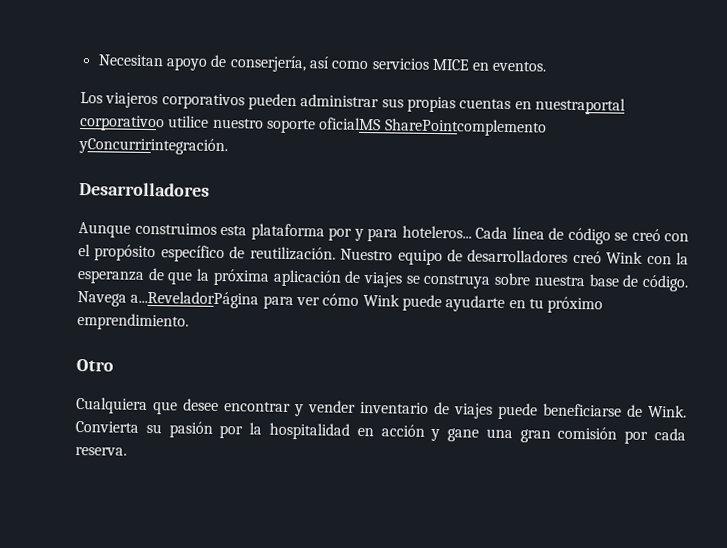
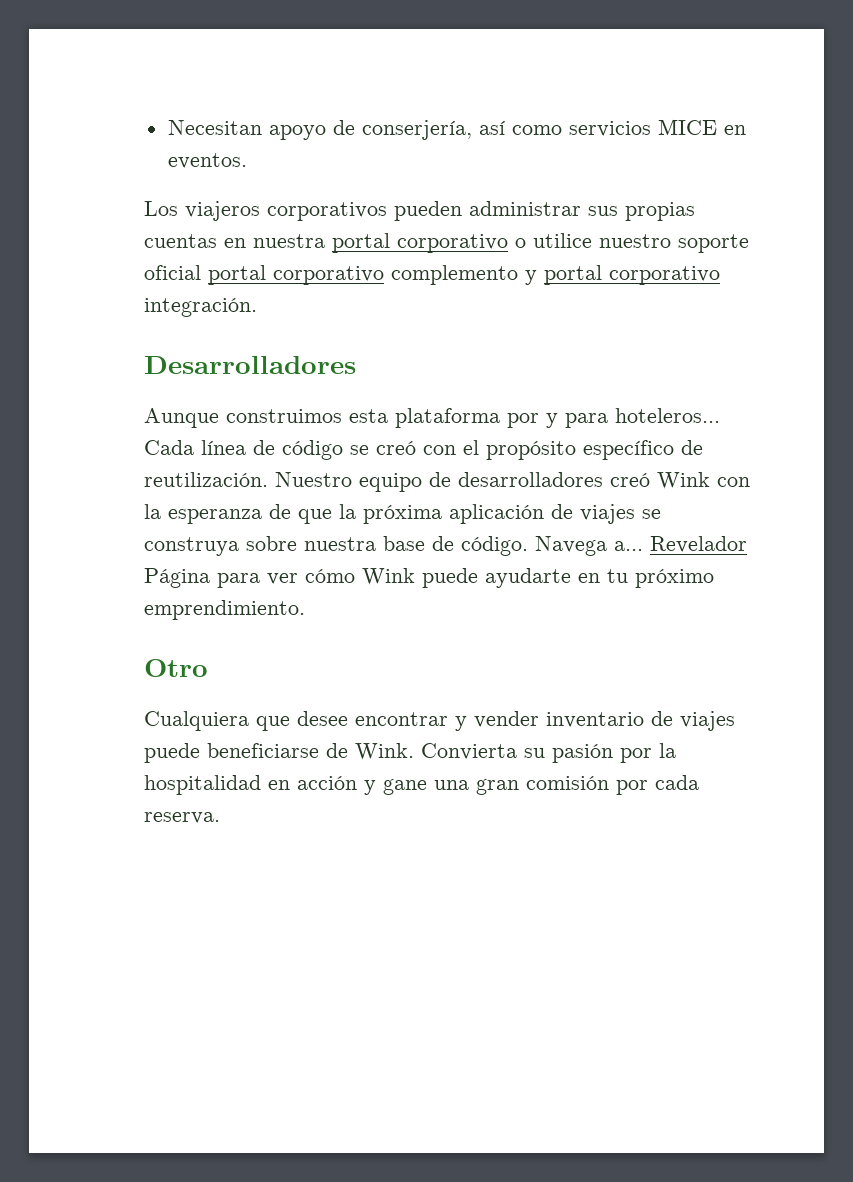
[534,97,626,115] [79,115,547,137] [78,137,228,156] nuestraportal corporativoo utilice nuestro soporte oficialMS SharePointcomplemento yConcurririntegración. -> [253,233,749,253] [144,265,720,285] [144,298,257,317] nuestra portal corporativo o utilice nuestro soporte oficial portal corporativo complemento y portal corporativo integración.
[130,290,260,309] a...ReveladorPágina -> [614,536,747,553] [144,568,210,588] a... Revelador Página

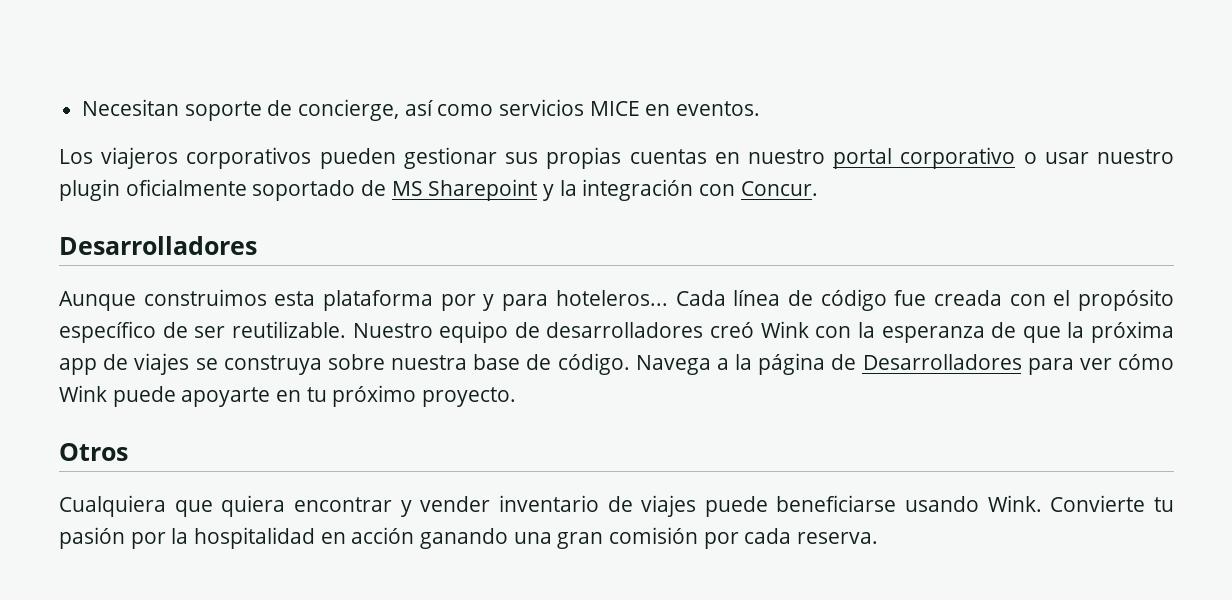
[268,120,472,140] apoyo de conserjería, -> [184,99,400,121] soporte de concierge,
[469,201,581,216] administrar -> [403,147,497,169] gestionar
[253,234,325,248] nuestra -> [747,149,825,164] nuestro
[533,233,749,253] [144,265,720,285] [144,298,257,317] utilice nuestro soporte oficial portal corporativo complemento y portal corporativo integración. -> [1044,149,1174,164] [59,179,818,201] usar nuestro plugin oficialmente soportado de MS Sharepoint y la integración con Concur.
[350,441,416,455] se creó -> [894,290,1002,306] fue creada
[144,472,268,487] reutilización. -> [194,321,346,338] ser reutilizable.
[449,504,544,524] aplicación -> [59,358,97,375] app
[614,536,747,553] [144,568,210,588] a... Revelador Página -> [716,353,1022,375] a la página de Desarrolladores
[485,568,571,588] ayudarte -> [181,387,271,407] apoyarte
[144,600,305,620] [144,659,208,677] emprendimiento. // Otro -> [422,387,517,407] [59,443,128,461] proyecto. // Otros
[297,711,348,726] desee -> [221,495,286,517] quiera
[326,743,545,760] de Wink. Convierta su -> [905,495,1174,512] usando Wink. Convierte tu
[364,779,427,795] y gane -> [420,528,509,549] ganando

